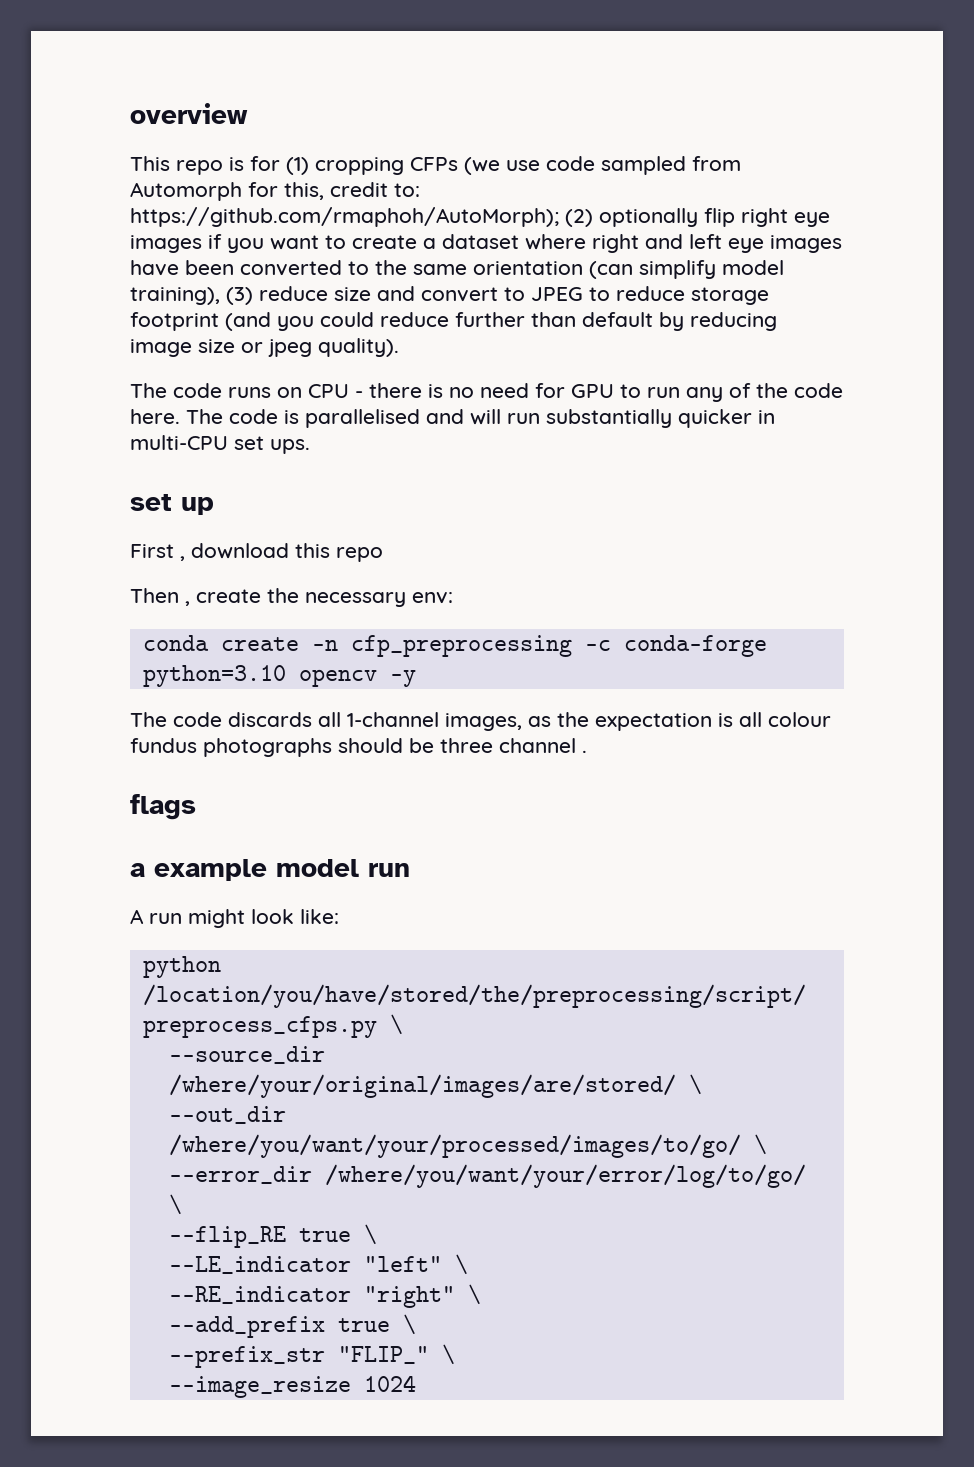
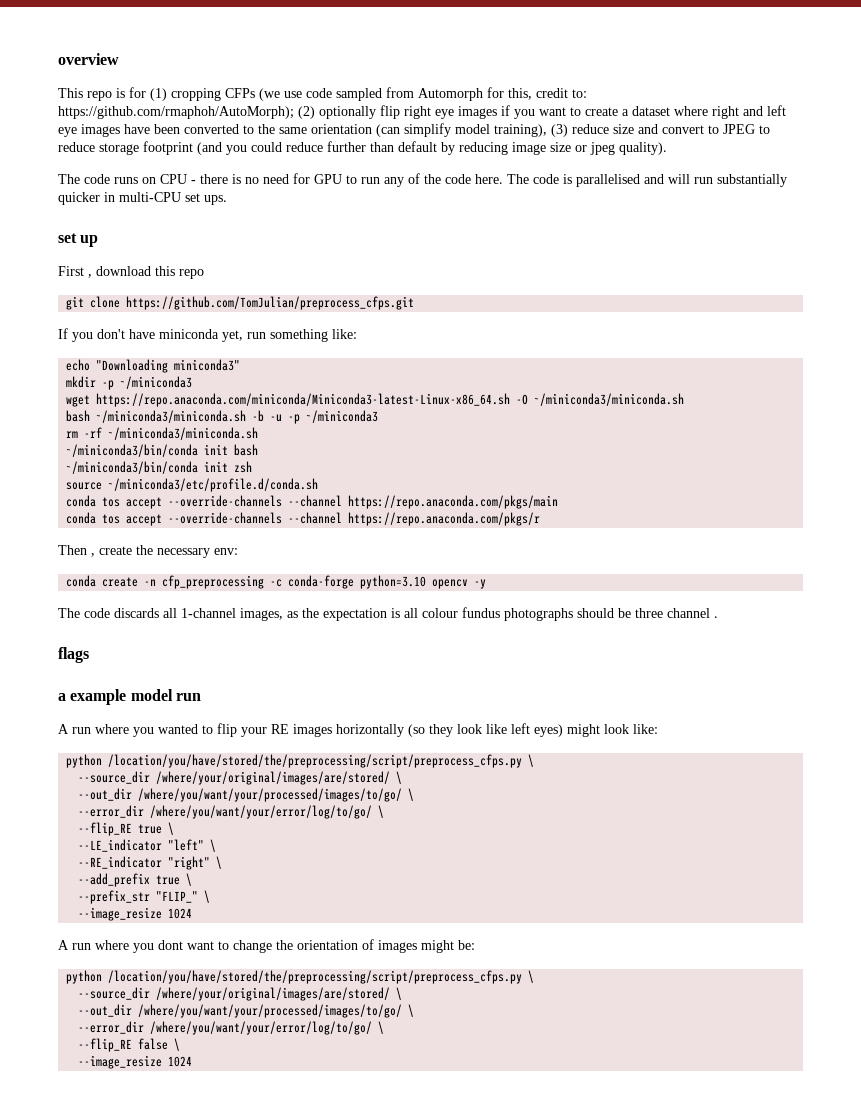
(383, 554) none -> [66,296,415,310] [58,328,357,342] [66,359,241,373] [66,376,193,390] [66,393,685,407] [66,410,379,424] [66,427,259,440] [66,444,259,457] [66,461,253,474] [66,478,319,492] [66,495,559,509] [66,512,541,526] // git clone https://github.com/TomJulian/preprocess_cfps.git // If you don't have miniconda yet, run something like: // echo "Downloading miniconda3" // mkdir -p ~/miniconda3 // wget https://repo.anaconda.com/miniconda/Miniconda3-latest-Linux-x86_64.sh -O ~/miniconda3/miniconda.sh // bash ~/miniconda3/miniconda.sh -b -u -p ~/miniconda3 // rm -rf ~/miniconda3/miniconda.sh // ~/miniconda3/bin/conda init bash // ~/miniconda3/bin/conda init zsh // source ~/miniconda3/etc/profile.d/conda.sh // conda tos accept --override-channels --channel https://repo.anaconda.com/pkgs/main // conda tos accept --override-channels --channel https://repo.anaconda.com/pkgs/r
(182, 918) none -> [95,723,563,737] where you wanted to flip your RE images horizontally (so they look like left eyes)
(416, 1383) none -> [58,939,475,953] [66,970,535,984] [78,987,403,1001] [78,1004,415,1018] [78,1021,385,1035] [78,1038,181,1052] [78,1055,193,1069] // A run where you dont want to change the orientation of images might be: // python /location/you/have/stored/the/preprocessing/script/preprocess_cfps.py \ // --source_dir /where/your/original/images/are/stored/ \ // --out_dir /where/you/want/your/processed/images/to/go/ \ // --error_dir /where/you/want/your/error/log/to/go/ \ // --flip_RE false \ // --image_resize 1024

